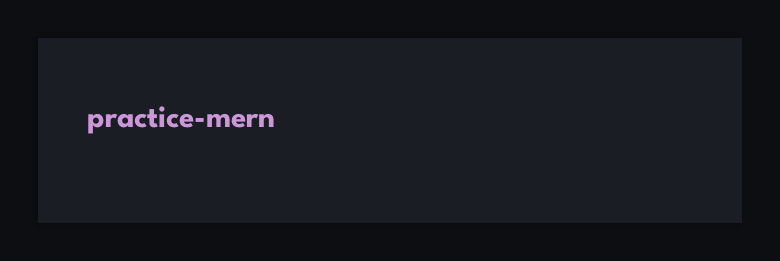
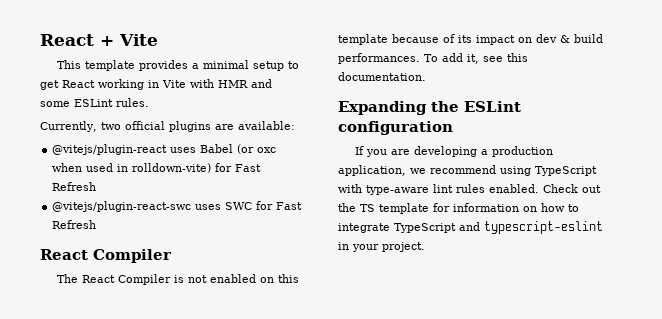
[87,106,275,134] practice-mern -> [40,34,158,46] [56,60,299,71] [40,79,272,90] [40,98,149,107] [40,121,295,132] [52,144,277,155] [52,163,262,173] [52,182,97,191] [52,201,303,212] [52,220,97,229] [40,249,172,263] [56,274,299,285] [338,34,603,45] [338,53,528,64] [338,72,426,81] [338,101,521,115] [338,121,453,135] [354,146,553,157] [338,165,597,176] [338,184,601,195] [338,203,579,214] [338,221,603,234] [338,242,425,252] React + Vite // This template provides a minimal setup to get React working in Vite with HMR and some ESLint rules. // Currently, two official plugins are available: // @vitejs/plugin-react uses Babel (or oxc when used in rolldown-vite) for Fast Refresh // @vitejs/plugin-react-swc uses SWC for Fast Refresh // React Compiler // The React Compiler is not enabled on this template because of its impact on dev & build performances. To add it, see this documentation. // Expanding the ESLint configuration // If you are developing a production application, we recommend using TypeScript with type-aware lint rules enabled. Check out the TS template for information on how to integrate TypeScript and typescript-eslint in your project.

